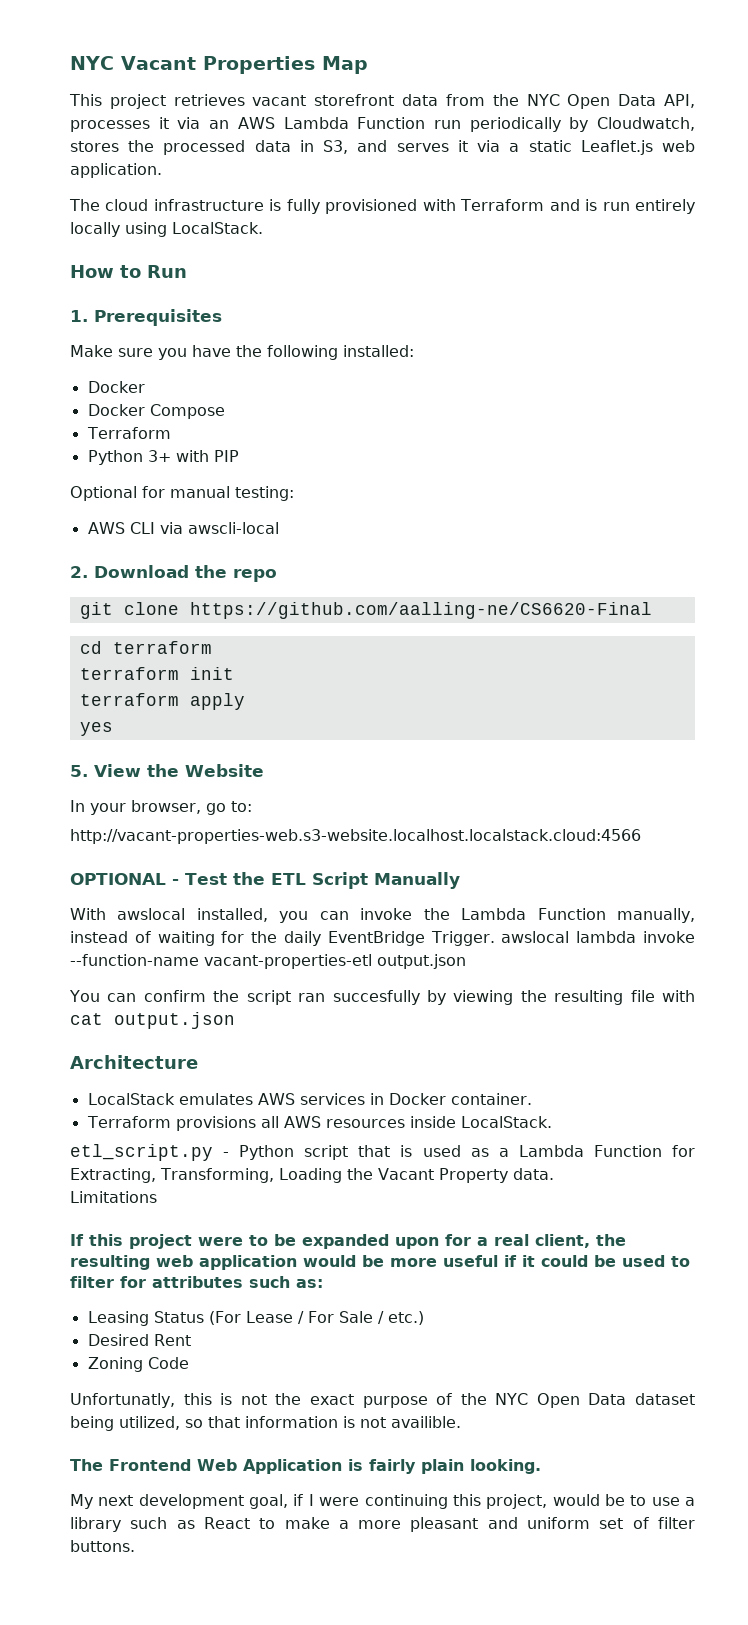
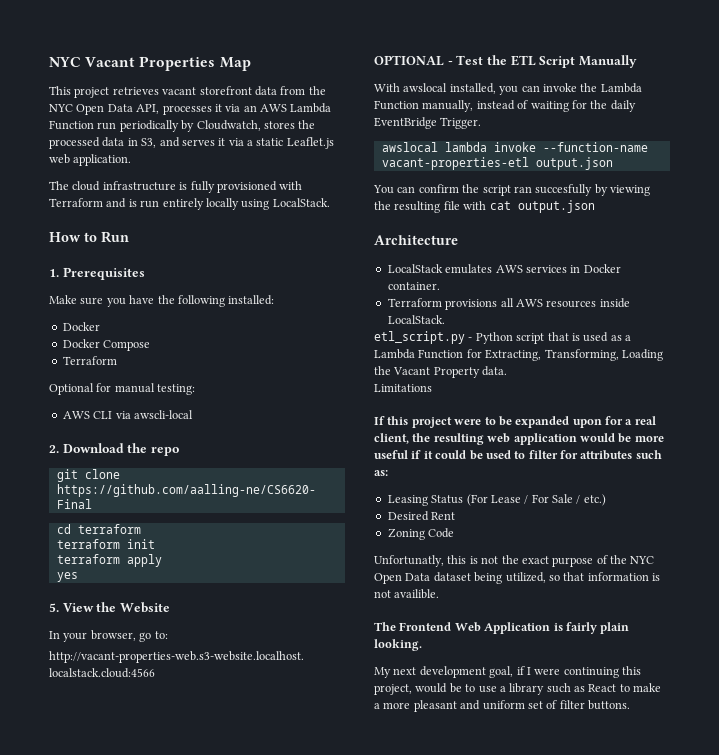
[87,450,239,465] // Python 3+ with PIP -> (117, 360) none
(495, 938) none -> (482, 123) //

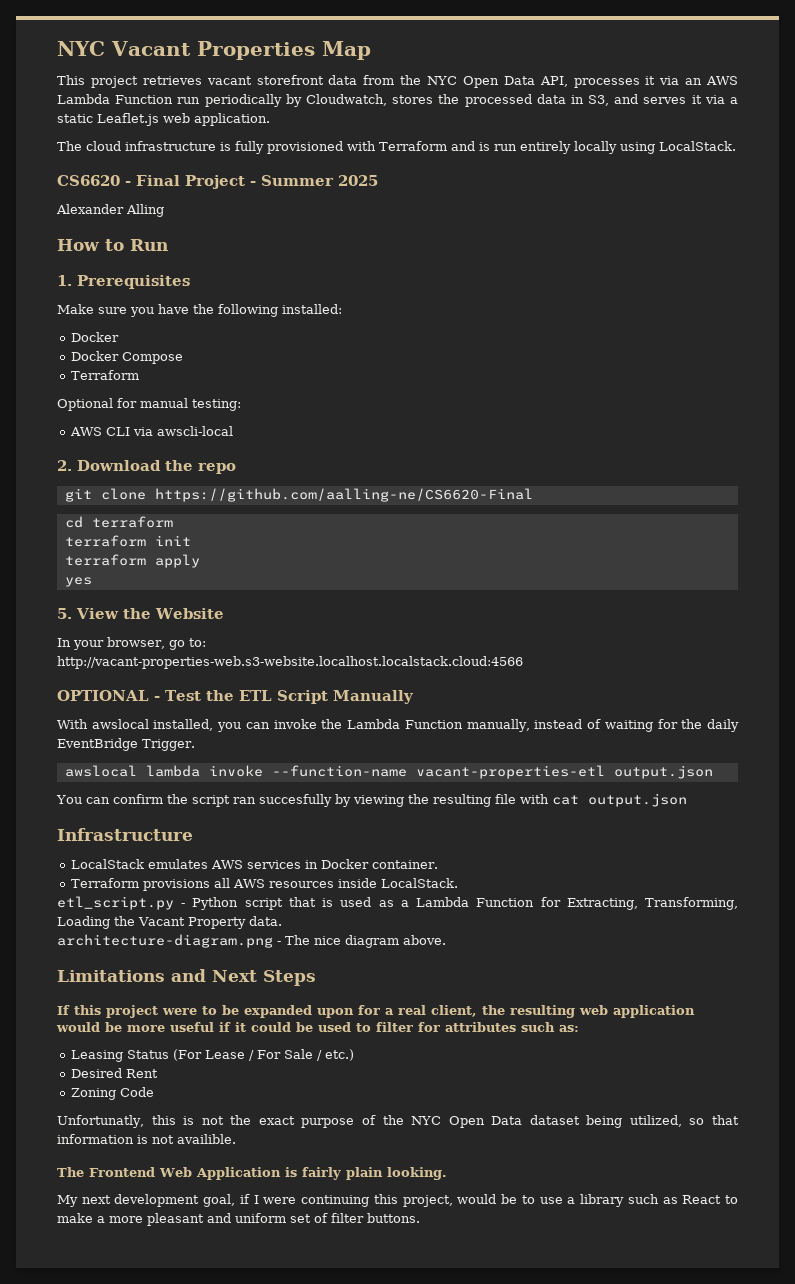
(330, 202) none -> [57,175,378,189] [56,204,164,217] // CS6620 - Final Project - Summer 2025 // Alexander Alling
[374,235,458,245] Architecture -> [57,828,193,841] Infrastructure
[374,384,432,392] Limitations -> [57,934,446,948] [57,969,316,986] architecture-diagram.png - The nice diagram above. // Limitations and Next Steps

